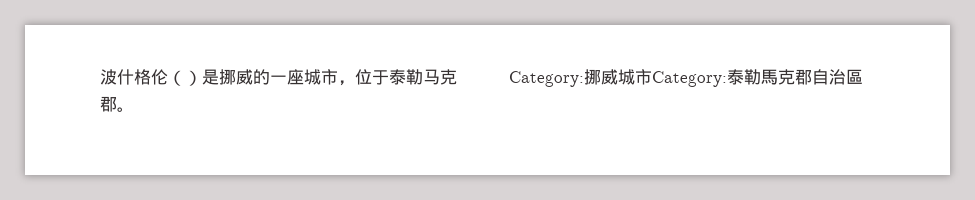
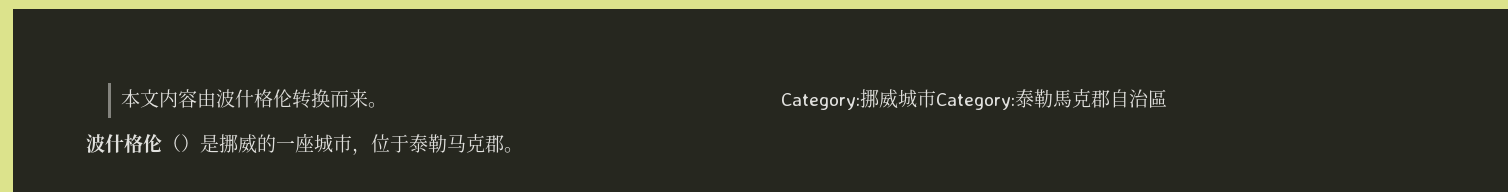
(100, 77) none -> [121,89,388,109] 本文内容由波什格伦转换而来。 //

